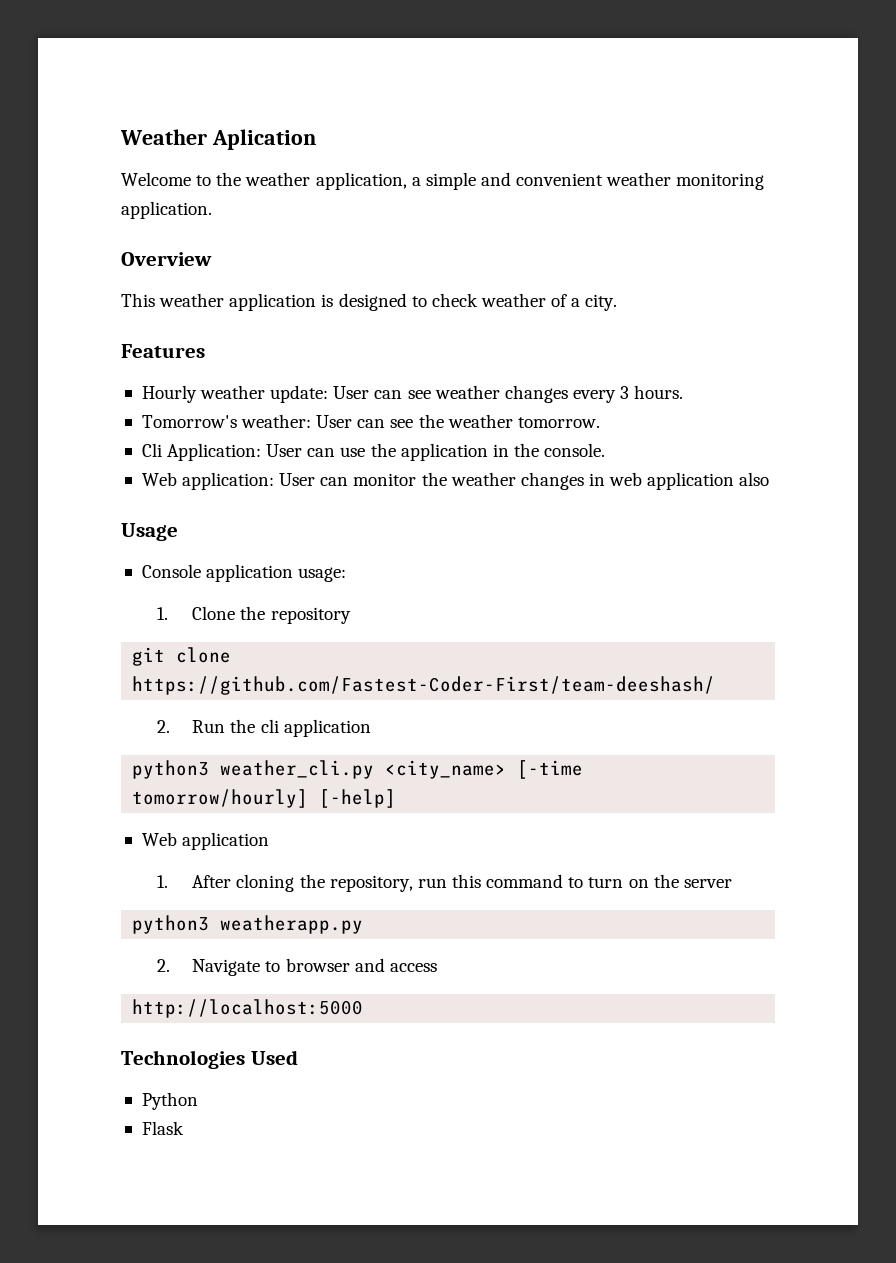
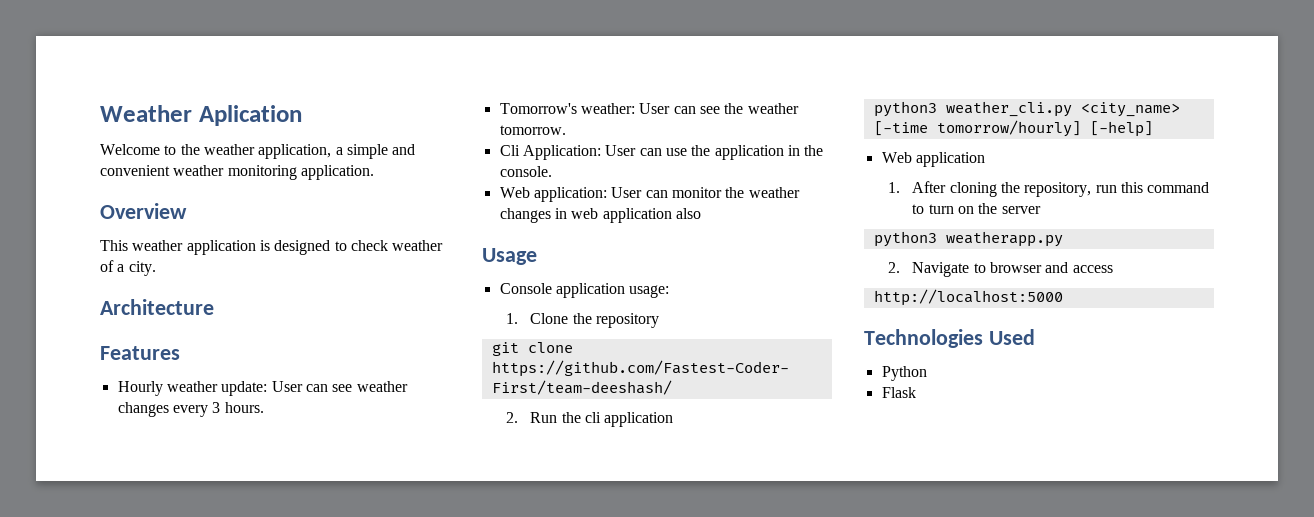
(618, 302) none -> [100,299,214,315] // Architecture

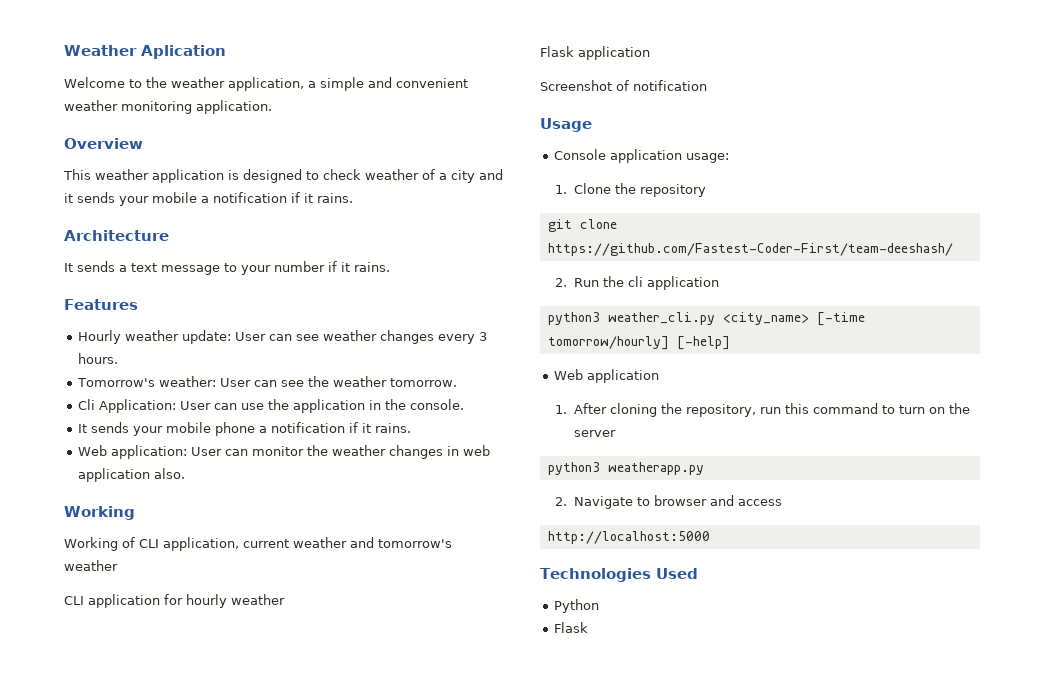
[128,261,156,276] [100,299,214,315] city. // Architecture -> [451,169,503,183] [64,192,353,206] [64,230,169,241] [64,261,390,275] city and it sends your mobile a notification if it rains. // Architecture // It sends a text message to your number if it rains.
(552, 171) none -> [78,422,412,436] // It sends your mobile phone a notification if it rains.
[675,208,701,219] also -> [154,468,186,479] [64,506,135,520] [64,537,452,551] [64,560,118,571] [64,594,285,608] [540,46,650,60] [540,80,707,91] also. // Working // Working of CLI application, current weather and tomorrow's weather // CLI application for hourly weather // Flask application // Screenshot of notification

